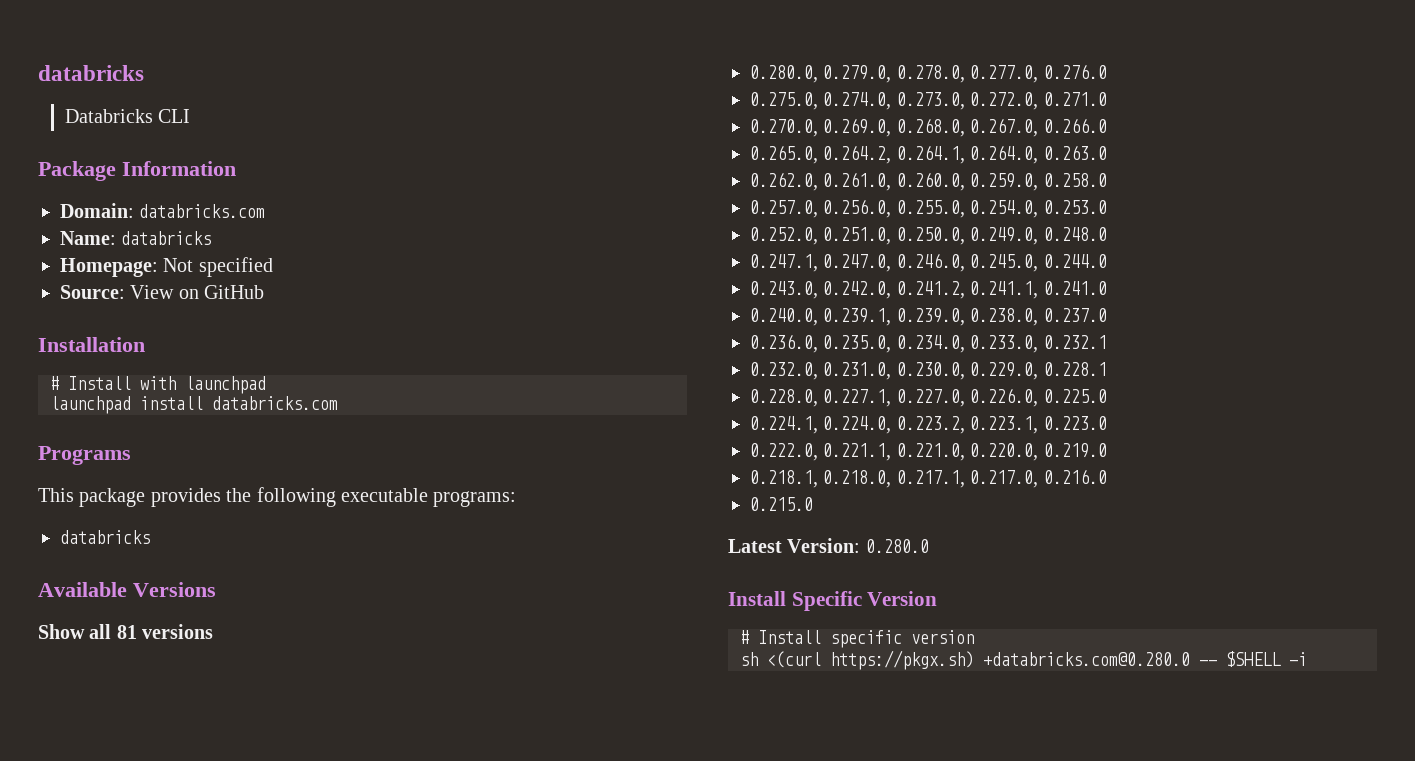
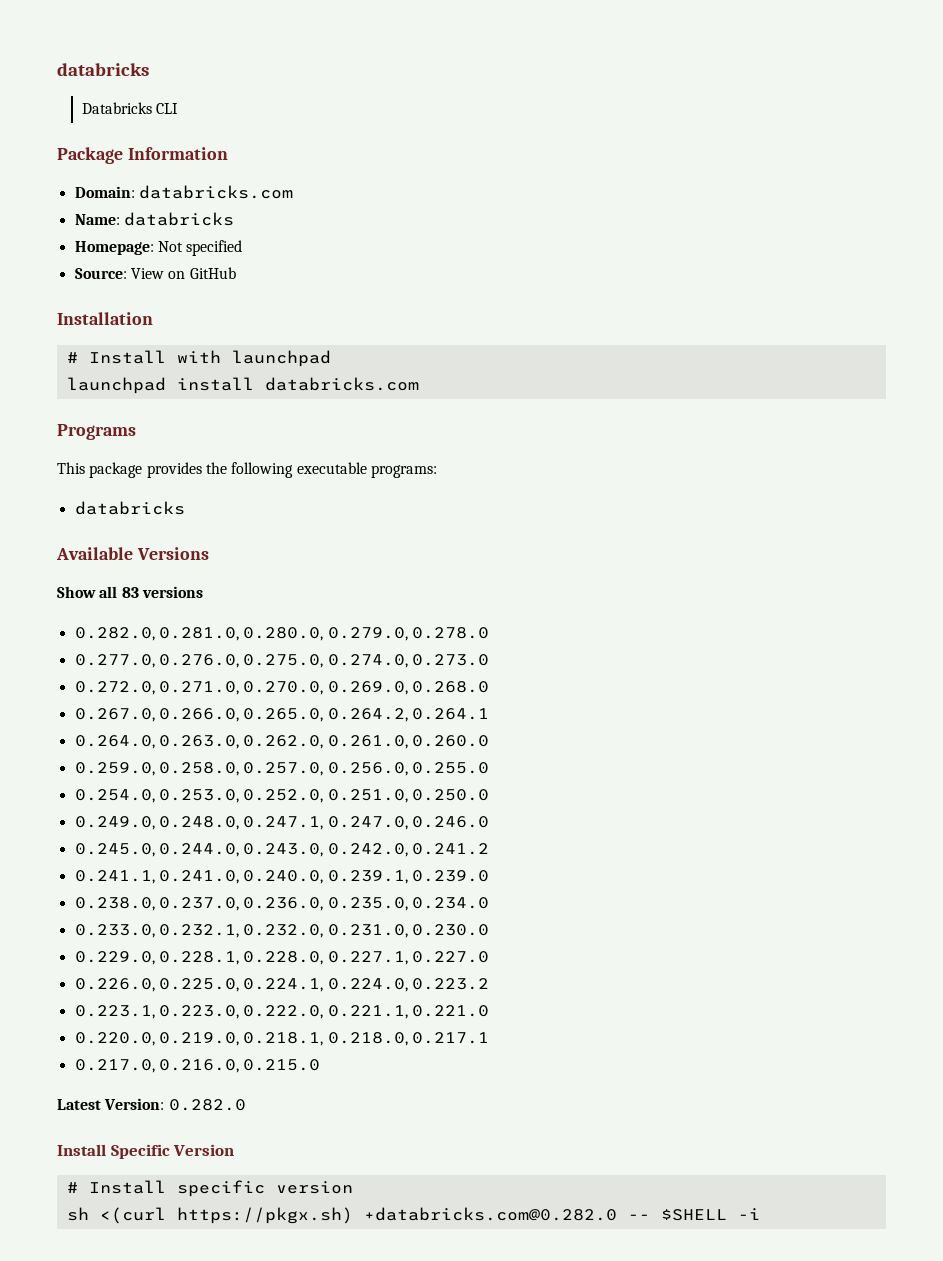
[116,625,137,639] 81 -> [121,587,139,598] 83
[750,64,1107,83] [750,92,1107,110] [750,118,1107,137] [750,145,1107,164] [750,172,1107,191] [750,199,1107,218] [750,227,1107,245] [750,253,1107,272] [750,281,1107,299] [750,308,1107,326] [750,334,1107,353] [750,362,1107,380] [750,388,1107,407] [750,416,1107,434] [750,443,1107,461] [750,469,1107,488] 0.280.0, 0.279.0, 0.278.0, 0.277.0, 0.276.0 // 0.275.0, 0.274.0, 0.273.0, 0.272.0, 0.271.0 // 0.270.0, 0.269.0, 0.268.0, 0.267.0, 0.266.0 // 0.265.0, 0.264.2, 0.264.1, 0.264.0, 0.263.0 // 0.262.0, 0.261.0, 0.260.0, 0.259.0, 0.258.0 // 0.257.0, 0.256.0, 0.255.0, 0.254.0, 0.253.0 // 0.252.0, 0.251.0, 0.250.0, 0.249.0, 0.248.0 // 0.247.1, 0.247.0, 0.246.0, 0.245.0, 0.244.0 // 0.243.0, 0.242.0, 0.241.2, 0.241.1, 0.241.0 // 0.240.0, 0.239.1, 0.239.0, 0.238.0, 0.237.0 // 0.236.0, 0.235.0, 0.234.0, 0.233.0, 0.232.1 // 0.232.0, 0.231.0, 0.230.0, 0.229.0, 0.228.1 // 0.228.0, 0.227.1, 0.227.0, 0.226.0, 0.225.0 // 0.224.1, 0.224.0, 0.223.2, 0.223.1, 0.223.0 // 0.222.0, 0.221.1, 0.221.0, 0.220.0, 0.219.0 // 0.218.1, 0.218.0, 0.217.1, 0.217.0, 0.216.0 // -> [74,627,489,641] [74,654,489,668] [74,681,489,695] [74,708,489,722] [74,735,489,749] [74,762,489,776] [74,789,489,803] [74,816,489,830] [74,843,489,857] [74,870,489,884] [74,897,489,911] [74,924,489,938] [74,951,489,965] [74,978,489,992] [74,1005,489,1019] [74,1032,489,1046] [74,1059,239,1073] 0.282.0, 0.281.0, 0.280.0, 0.279.0, 0.278.0 // 0.277.0, 0.276.0, 0.275.0, 0.274.0, 0.273.0 // 0.272.0, 0.271.0, 0.270.0, 0.269.0, 0.268.0 // 0.267.0, 0.266.0, 0.265.0, 0.264.2, 0.264.1 // 0.264.0, 0.263.0, 0.262.0, 0.261.0, 0.260.0 // 0.259.0, 0.258.0, 0.257.0, 0.256.0, 0.255.0 // 0.254.0, 0.253.0, 0.252.0, 0.251.0, 0.250.0 // 0.249.0, 0.248.0, 0.247.1, 0.247.0, 0.246.0 // 0.245.0, 0.244.0, 0.243.0, 0.242.0, 0.241.2 // 0.241.1, 0.241.0, 0.240.0, 0.239.1, 0.239.0 // 0.238.0, 0.237.0, 0.236.0, 0.235.0, 0.234.0 // 0.233.0, 0.232.1, 0.232.0, 0.231.0, 0.230.0 // 0.229.0, 0.228.1, 0.228.0, 0.227.1, 0.227.0 // 0.226.0, 0.225.0, 0.224.1, 0.224.0, 0.223.2 // 0.223.1, 0.223.0, 0.222.0, 0.221.1, 0.221.0 // 0.220.0, 0.219.0, 0.218.1, 0.218.0, 0.217.1 // 0.217.0, 0.216.0,
[865,539,929,553] 0.280.0 -> [168,1099,246,1111] 0.282.0
[983,652,1190,666] +databricks.com@0.280.0 -> [363,1207,617,1221] +databricks.com@0.282.0

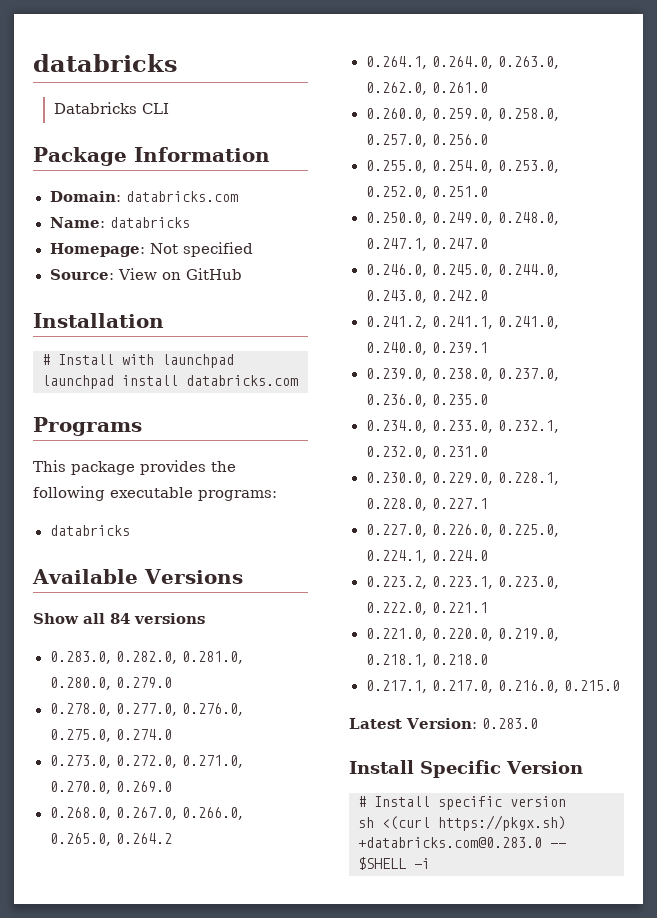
[121,587,139,598] 83 -> [110,613,130,624] 84
(203, 592) none -> [49,651,111,664] 0.283.0,
[327,627,489,641] 0.279.0, 0.278.0 // -> [115,677,172,688] [49,703,111,716] 0.279.0 // 0.278.0,
[327,654,489,668] 0.274.0, 0.273.0 // -> [115,729,172,740] [49,755,111,768] 0.274.0 // 0.273.0,
[327,681,489,695] 0.269.0, 0.268.0 // -> [115,781,172,792] [49,807,111,820] 0.269.0 // 0.268.0,
[327,708,489,722] 0.264.2, 0.264.1 // -> [115,833,172,844] [365,56,427,69] 0.264.2 // 0.264.1,
[327,735,489,749] 0.261.0, 0.260.0 // -> [431,82,488,93] [365,108,427,121] 0.261.0 // 0.260.0,
[327,762,489,776] 0.256.0, 0.255.0 // -> [431,134,488,145] [365,160,427,173] 0.256.0 // 0.255.0,
[327,789,489,803] 0.251.0, 0.250.0 // -> [431,186,488,197] [365,212,427,225] 0.251.0 // 0.250.0,
[327,816,489,830] 0.247.0, 0.246.0 // -> [431,238,488,249] [365,264,427,277] 0.247.0 // 0.246.0,
[327,843,489,857] 0.242.0, 0.241.2 // -> [431,290,488,301] [365,316,427,329] 0.242.0 // 0.241.2,
[327,870,489,884] 0.239.1, 0.239.0 // -> [431,342,488,353] [365,368,427,381] 0.239.1 // 0.239.0,
[327,897,489,911] 0.235.0, 0.234.0 // -> [431,394,488,405] [365,420,427,433] 0.235.0 // 0.234.0,
[327,924,489,938] 0.231.0, 0.230.0 // -> [431,446,488,457] [365,472,427,485] 0.231.0 // 0.230.0,
[327,951,489,965] 0.227.1, 0.227.0 // -> [431,498,488,509] [365,524,427,537] 0.227.1 // 0.227.0,
[327,978,489,992] 0.224.0, 0.223.2 // -> [431,550,488,561] [365,576,427,589] 0.224.0 // 0.223.2,
[327,1005,489,1019] 0.221.1, 0.221.0 // -> [431,602,488,613] [365,628,427,641] 0.221.1 // 0.221.0,
[327,1032,489,1046] 0.218.0, 0.217.1 // -> [431,654,488,665] [365,680,427,693] 0.218.0 // 0.217.1,
[168,1099,246,1111] 0.282.0 -> [481,718,538,729] 0.283.0
[363,1207,617,1221] +databricks.com@0.282.0 -> [358,837,542,848] +databricks.com@0.283.0

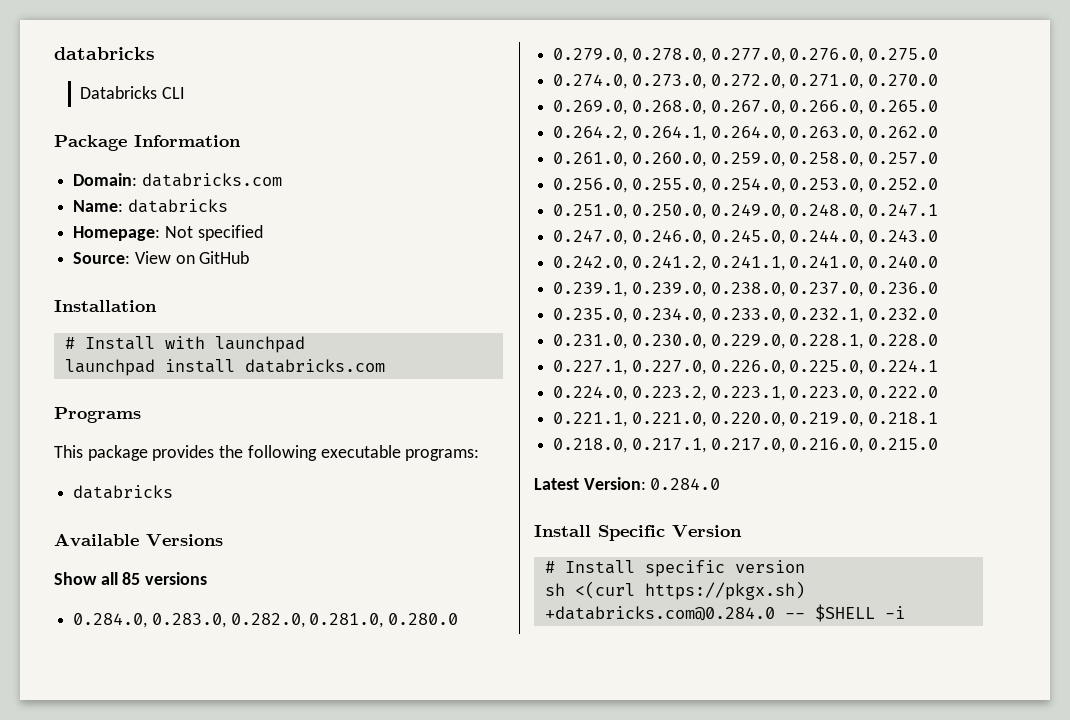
[110,613,130,624] 84 -> [122,572,141,585] 85
(205, 618) none -> [73,613,148,628] 0.284.0,
[49,677,172,690] 0.280.0, 0.279.0 // -> [388,613,459,625] [553,48,628,63] 0.280.0 // 0.279.0,
[49,729,172,742] 0.275.0, 0.274.0 // -> [868,48,939,60] [553,74,628,89] 0.275.0 // 0.274.0,
[49,781,172,794] 0.270.0, 0.269.0 // -> [868,74,939,86] [553,100,628,115] 0.270.0 // 0.269.0,
[49,833,172,846] 0.265.0, 0.264.2 // -> [868,100,939,112] [553,126,628,141] 0.265.0 // 0.264.2,
[365,82,488,95] 0.262.0, 0.261.0 // -> [868,126,939,138] [553,152,628,167] 0.262.0 // 0.261.0,
[365,134,488,147] 0.257.0, 0.256.0 // -> [868,152,939,164] [553,178,628,193] 0.257.0 // 0.256.0,
[365,186,488,199] 0.252.0, 0.251.0 // -> [868,178,939,190] [553,204,628,219] 0.252.0 // 0.251.0,
[365,238,488,251] 0.247.1, 0.247.0 // -> [868,204,939,216] [553,230,628,245] 0.247.1 // 0.247.0,
[365,290,488,303] 0.243.0, 0.242.0 // -> [868,230,939,242] [553,256,628,271] 0.243.0 // 0.242.0,
[365,342,488,355] 0.240.0, 0.239.1 // -> [868,256,939,268] [553,282,628,297] 0.240.0 // 0.239.1,
[365,394,488,407] 0.236.0, 0.235.0 // -> [868,282,939,294] [553,308,628,323] 0.236.0 // 0.235.0,
[365,446,488,459] 0.232.0, 0.231.0 // -> [868,308,939,320] [553,334,628,349] 0.232.0 // 0.231.0,
[365,498,488,511] 0.228.0, 0.227.1 // -> [868,334,939,346] [553,360,628,375] 0.228.0 // 0.227.1,
[365,550,488,563] 0.224.1, 0.224.0 // -> [868,360,939,372] [553,386,628,401] 0.224.1 // 0.224.0,
[365,602,488,615] 0.222.0, 0.221.1 // -> [868,386,939,398] [553,412,628,427] 0.222.0 // 0.221.1,
[365,654,488,667] 0.218.1, 0.218.0 // -> [868,412,939,424] [553,438,628,453] 0.218.1 // 0.218.0,
[481,718,538,729] 0.283.0 -> [650,478,721,490] 0.284.0
[358,837,542,848] +databricks.com@0.283.0 -> [544,606,775,621] +databricks.com@0.284.0

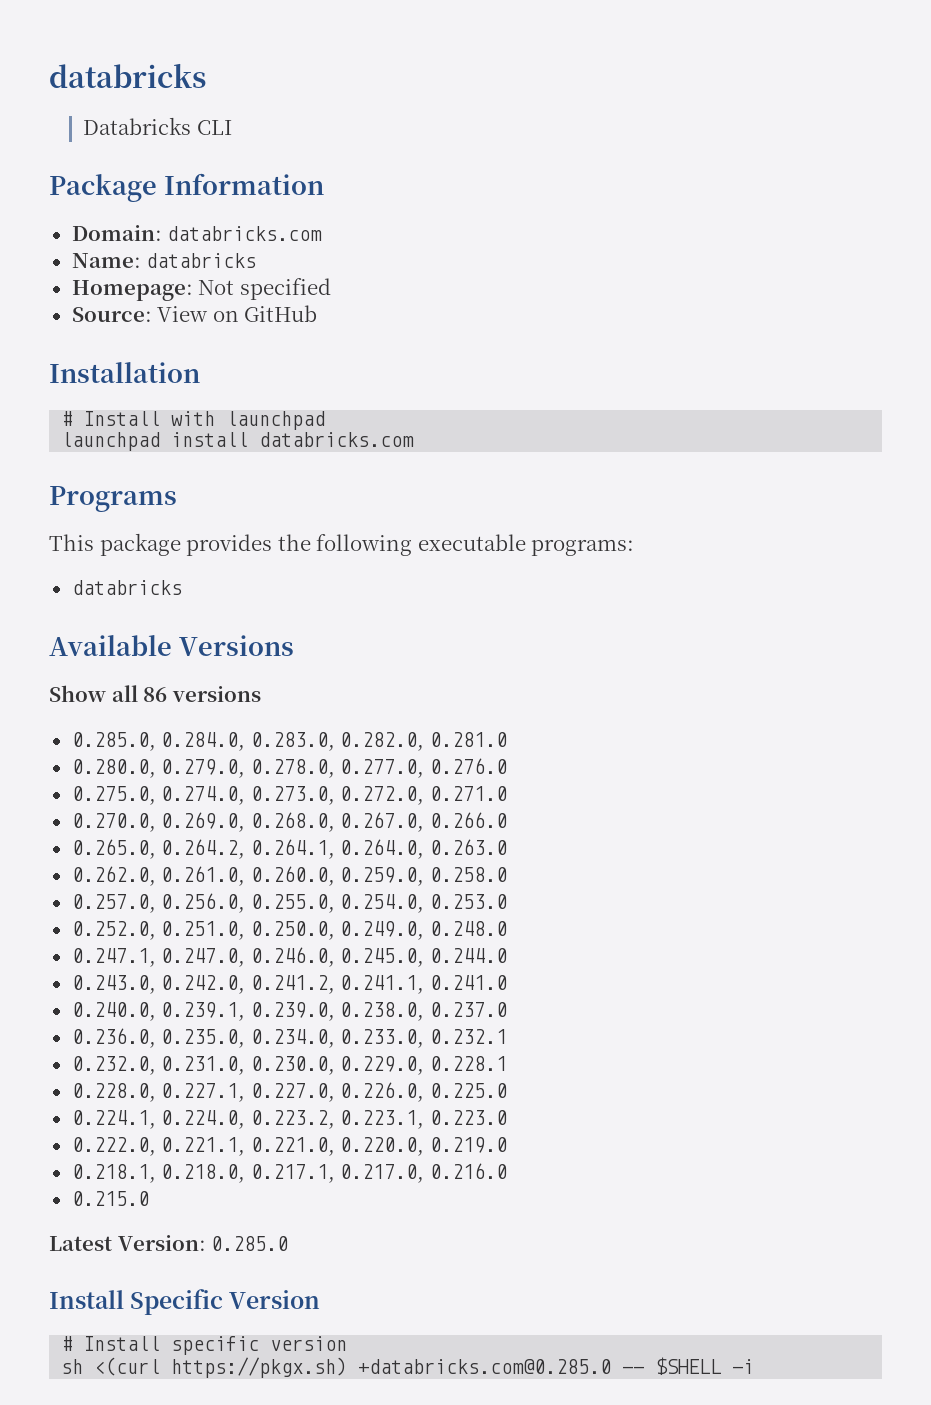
[122,572,141,585] 85 -> [143,687,168,702] 86
(208, 578) none -> [71,732,156,751] 0.285.0,
[309,613,459,628] 0.281.0, 0.280.0 // -> [429,732,507,747] [71,759,156,778] 0.281.0 // 0.280.0,
[789,48,939,63] 0.276.0, 0.275.0 // -> [429,758,507,774] [71,786,156,805] 0.276.0 // 0.275.0,
[789,74,939,89] 0.271.0, 0.270.0 // -> [429,786,507,801] [71,813,156,832] 0.271.0 // 0.270.0,
[789,100,939,115] 0.266.0, 0.265.0 // -> [429,812,507,828] [71,839,156,859] 0.266.0 // 0.265.0,
[789,126,939,141] 0.263.0, 0.262.0 // -> [429,839,507,855] [71,866,156,886] 0.263.0 // 0.262.0,
[789,152,939,167] 0.258.0, 0.257.0 // -> [429,867,507,882] [71,894,156,913] 0.258.0 // 0.257.0,
[789,178,939,193] 0.253.0, 0.252.0 // -> [429,894,507,909] [71,921,156,940] 0.253.0 // 0.252.0,
[789,204,939,219] 0.248.0, 0.247.1 // -> [429,921,507,936] [71,948,156,967] 0.248.0 // 0.247.1,
[789,230,939,245] 0.244.0, 0.243.0 // -> [429,948,507,963] [71,975,156,994] 0.244.0 // 0.243.0,
[789,256,939,271] 0.241.0, 0.240.0 // -> [429,975,507,990] [71,1002,156,1021] 0.241.0 // 0.240.0,
[789,282,939,297] 0.237.0, 0.236.0 // -> [429,1002,507,1017] [71,1028,156,1048] 0.237.0 // 0.236.0,
[789,308,939,323] 0.232.1, 0.232.0 // -> [429,1029,507,1044] [71,1056,156,1075] 0.232.1 // 0.232.0,
[789,334,939,349] 0.228.1, 0.228.0 // -> [429,1056,507,1071] [71,1083,156,1102] 0.228.1 // 0.228.0,
[789,360,939,375] 0.225.0, 0.224.1 // -> [429,1083,507,1098] [71,1110,156,1129] 0.225.0 // 0.224.1,
[789,386,939,401] 0.223.0, 0.222.0 // -> [429,1110,507,1125] [71,1137,156,1156] 0.223.0 // 0.222.0,
[789,412,939,427] 0.219.0, 0.218.1 // -> [429,1137,507,1153] [71,1164,156,1183] 0.219.0 // 0.218.1,
[789,438,864,453] 0.216.0, -> [429,1163,507,1179] 0.216.0 //
[650,478,721,490] 0.284.0 -> [211,1236,289,1251] 0.285.0
[544,606,775,621] +databricks.com@0.284.0 -> [358,1359,612,1374] +databricks.com@0.285.0

